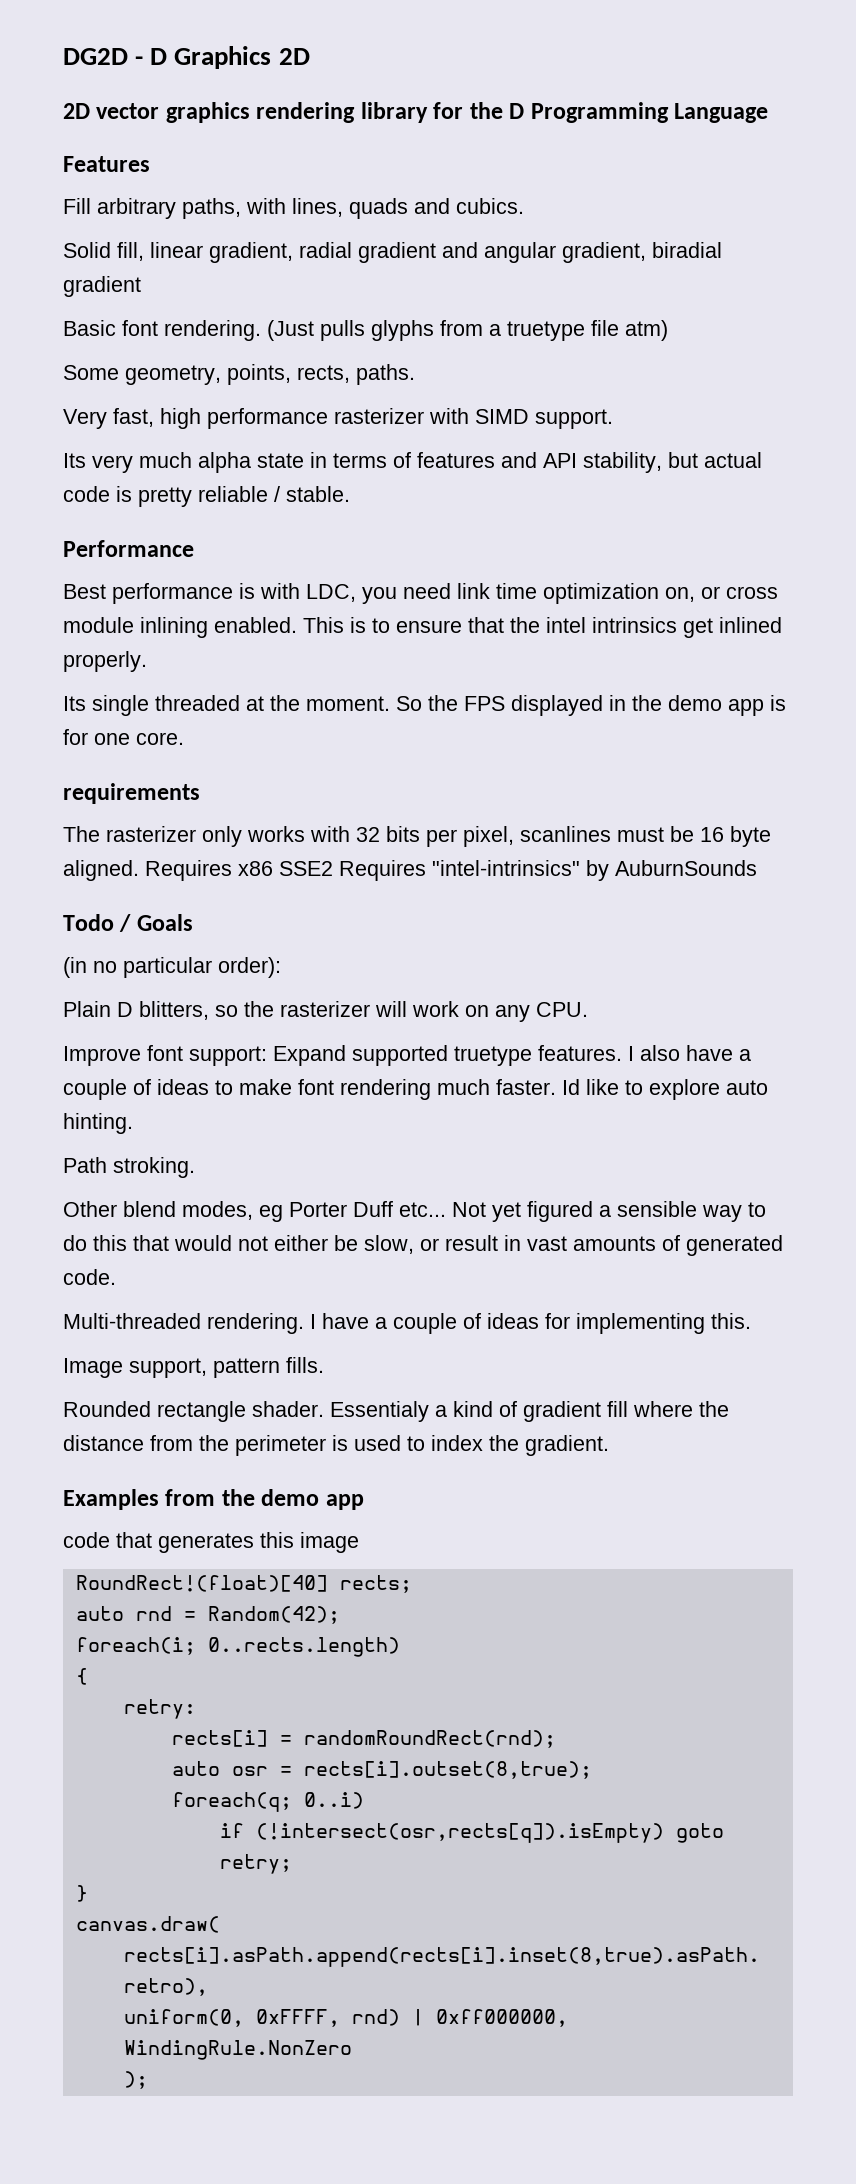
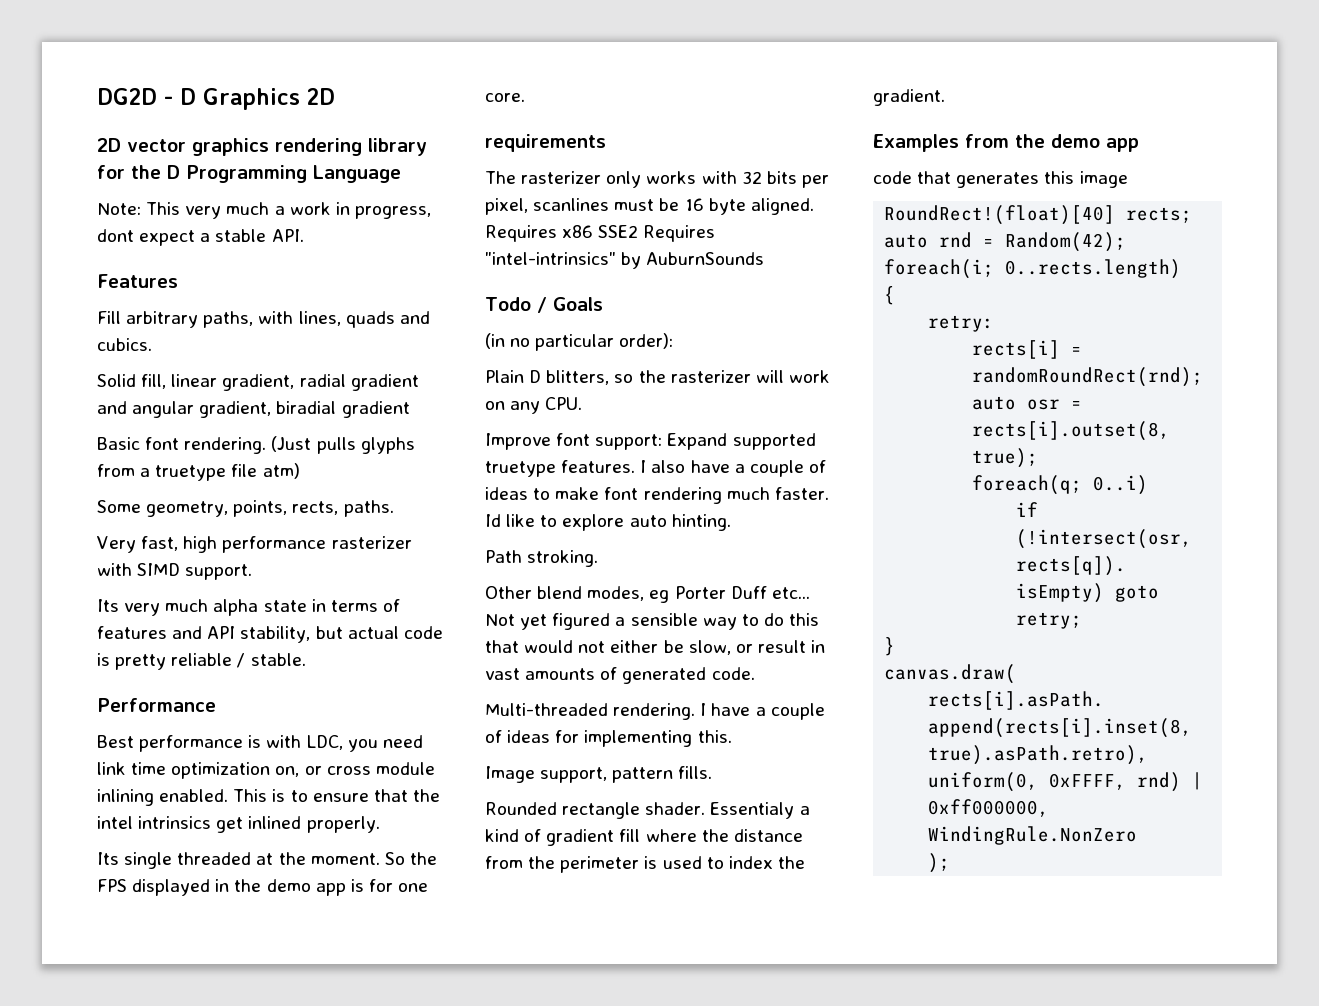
(769, 113) none -> [97,202,431,219] [97,229,304,246] // Note: This very much a work in progress, dont expect a stable API.

